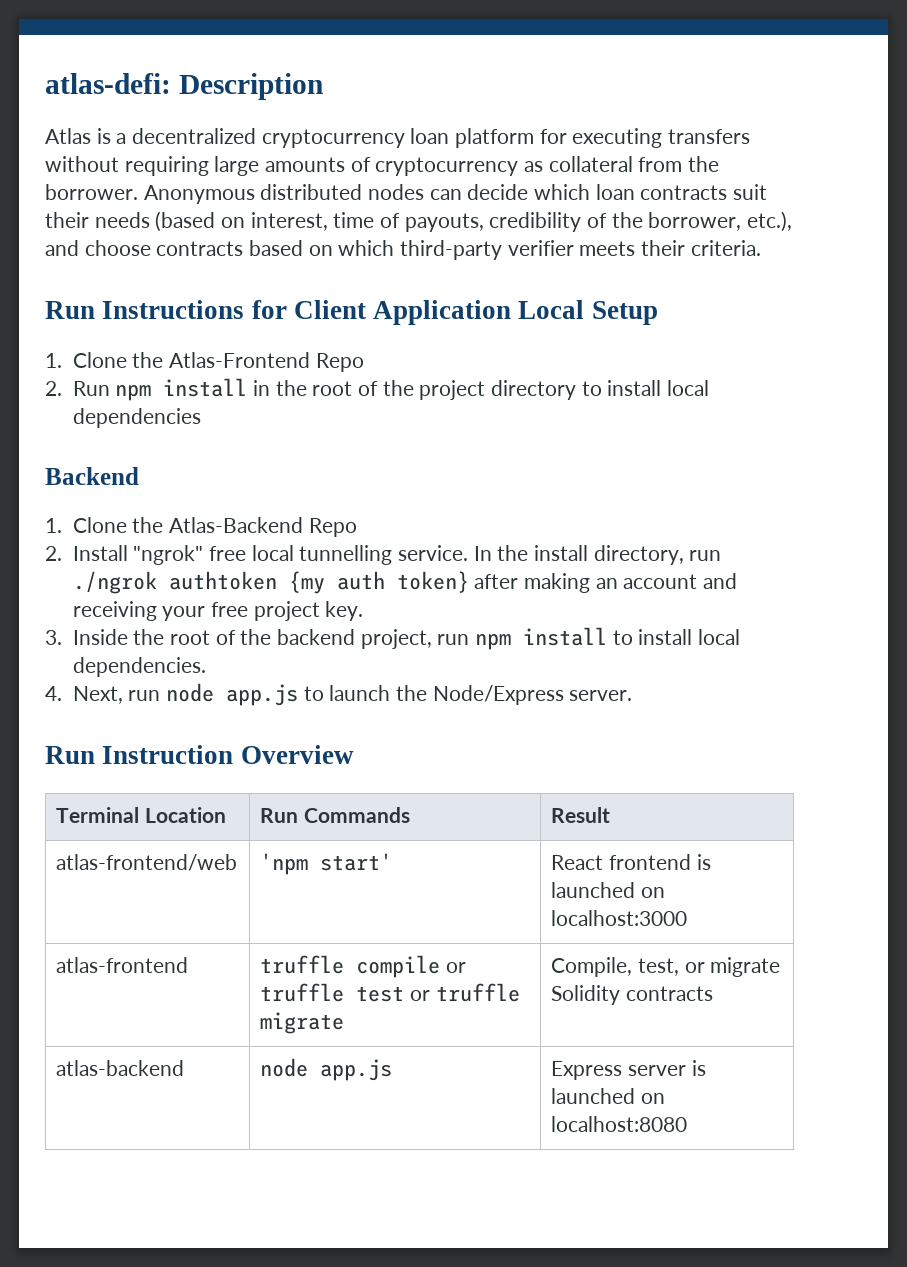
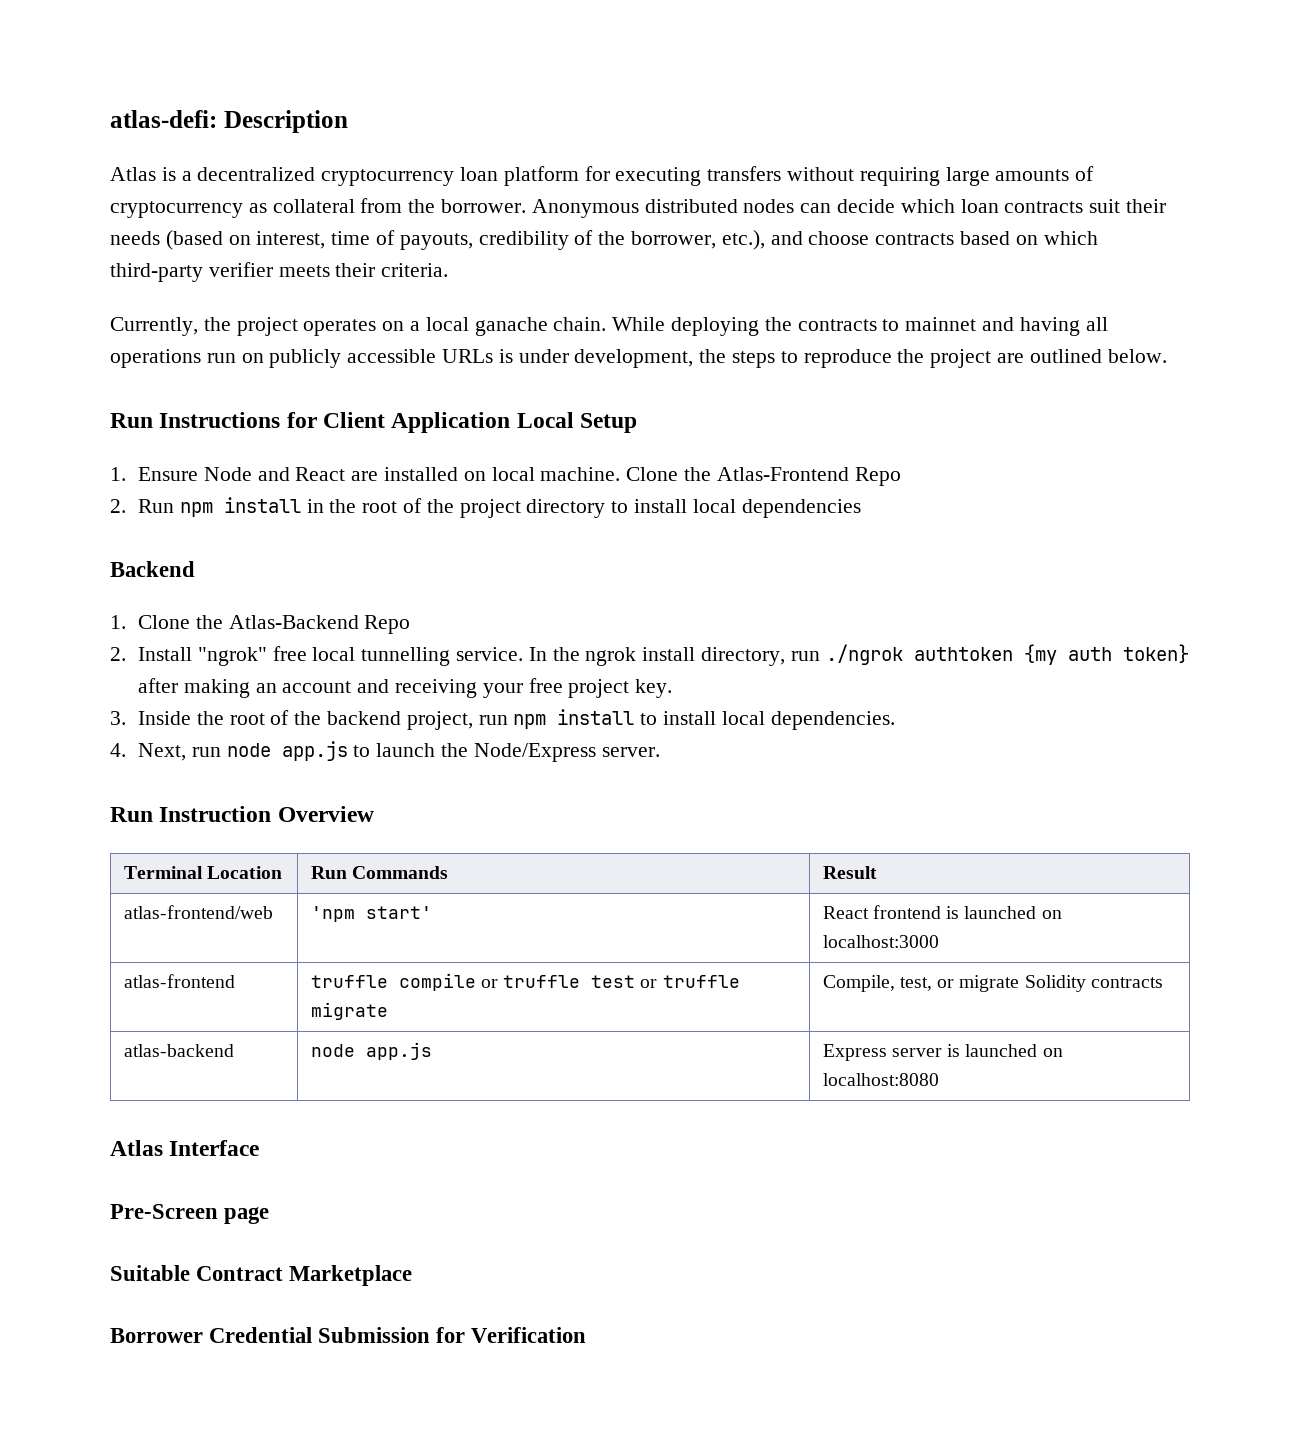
(761, 248) none -> [110,317,1108,336] [110,349,1167,368] // Currently, the project operates on a local ganache chain. While deploying the contracts to mainnet and having all operations run on publicly accessible URLs is under development, the steps to reproduce the project are outlined below.
(62, 360) none -> [137,467,621,481] Ensure Node and React are installed on local machine.
(529, 553) none -> [585,647,637,666] ngrok
(688, 1124) none -> [110,1140,260,1156] [110,1204,270,1224] [110,1265,413,1286] [110,1327,587,1343] // Atlas Interface // Pre-Screen page // Suitable Contract Marketplace // Borrower Credential Submission for Verification

